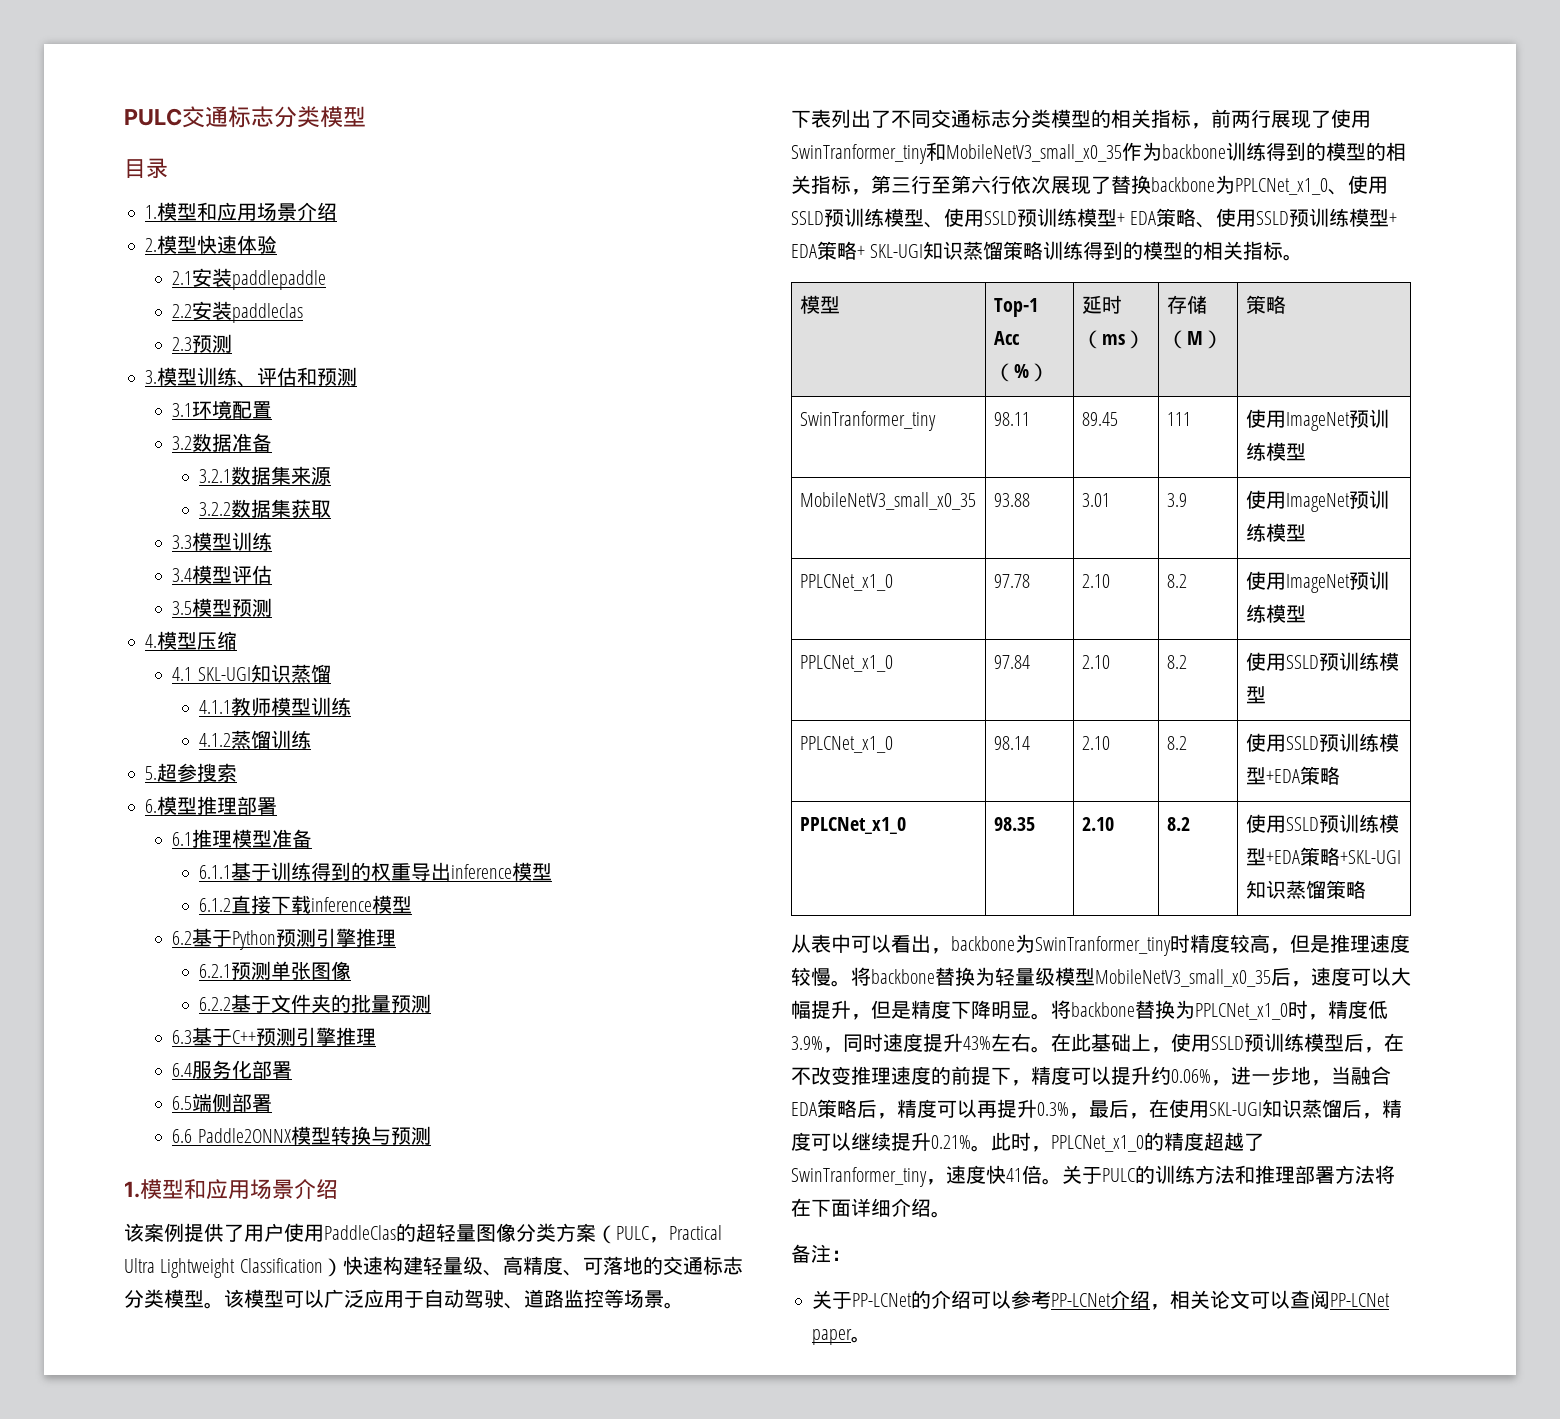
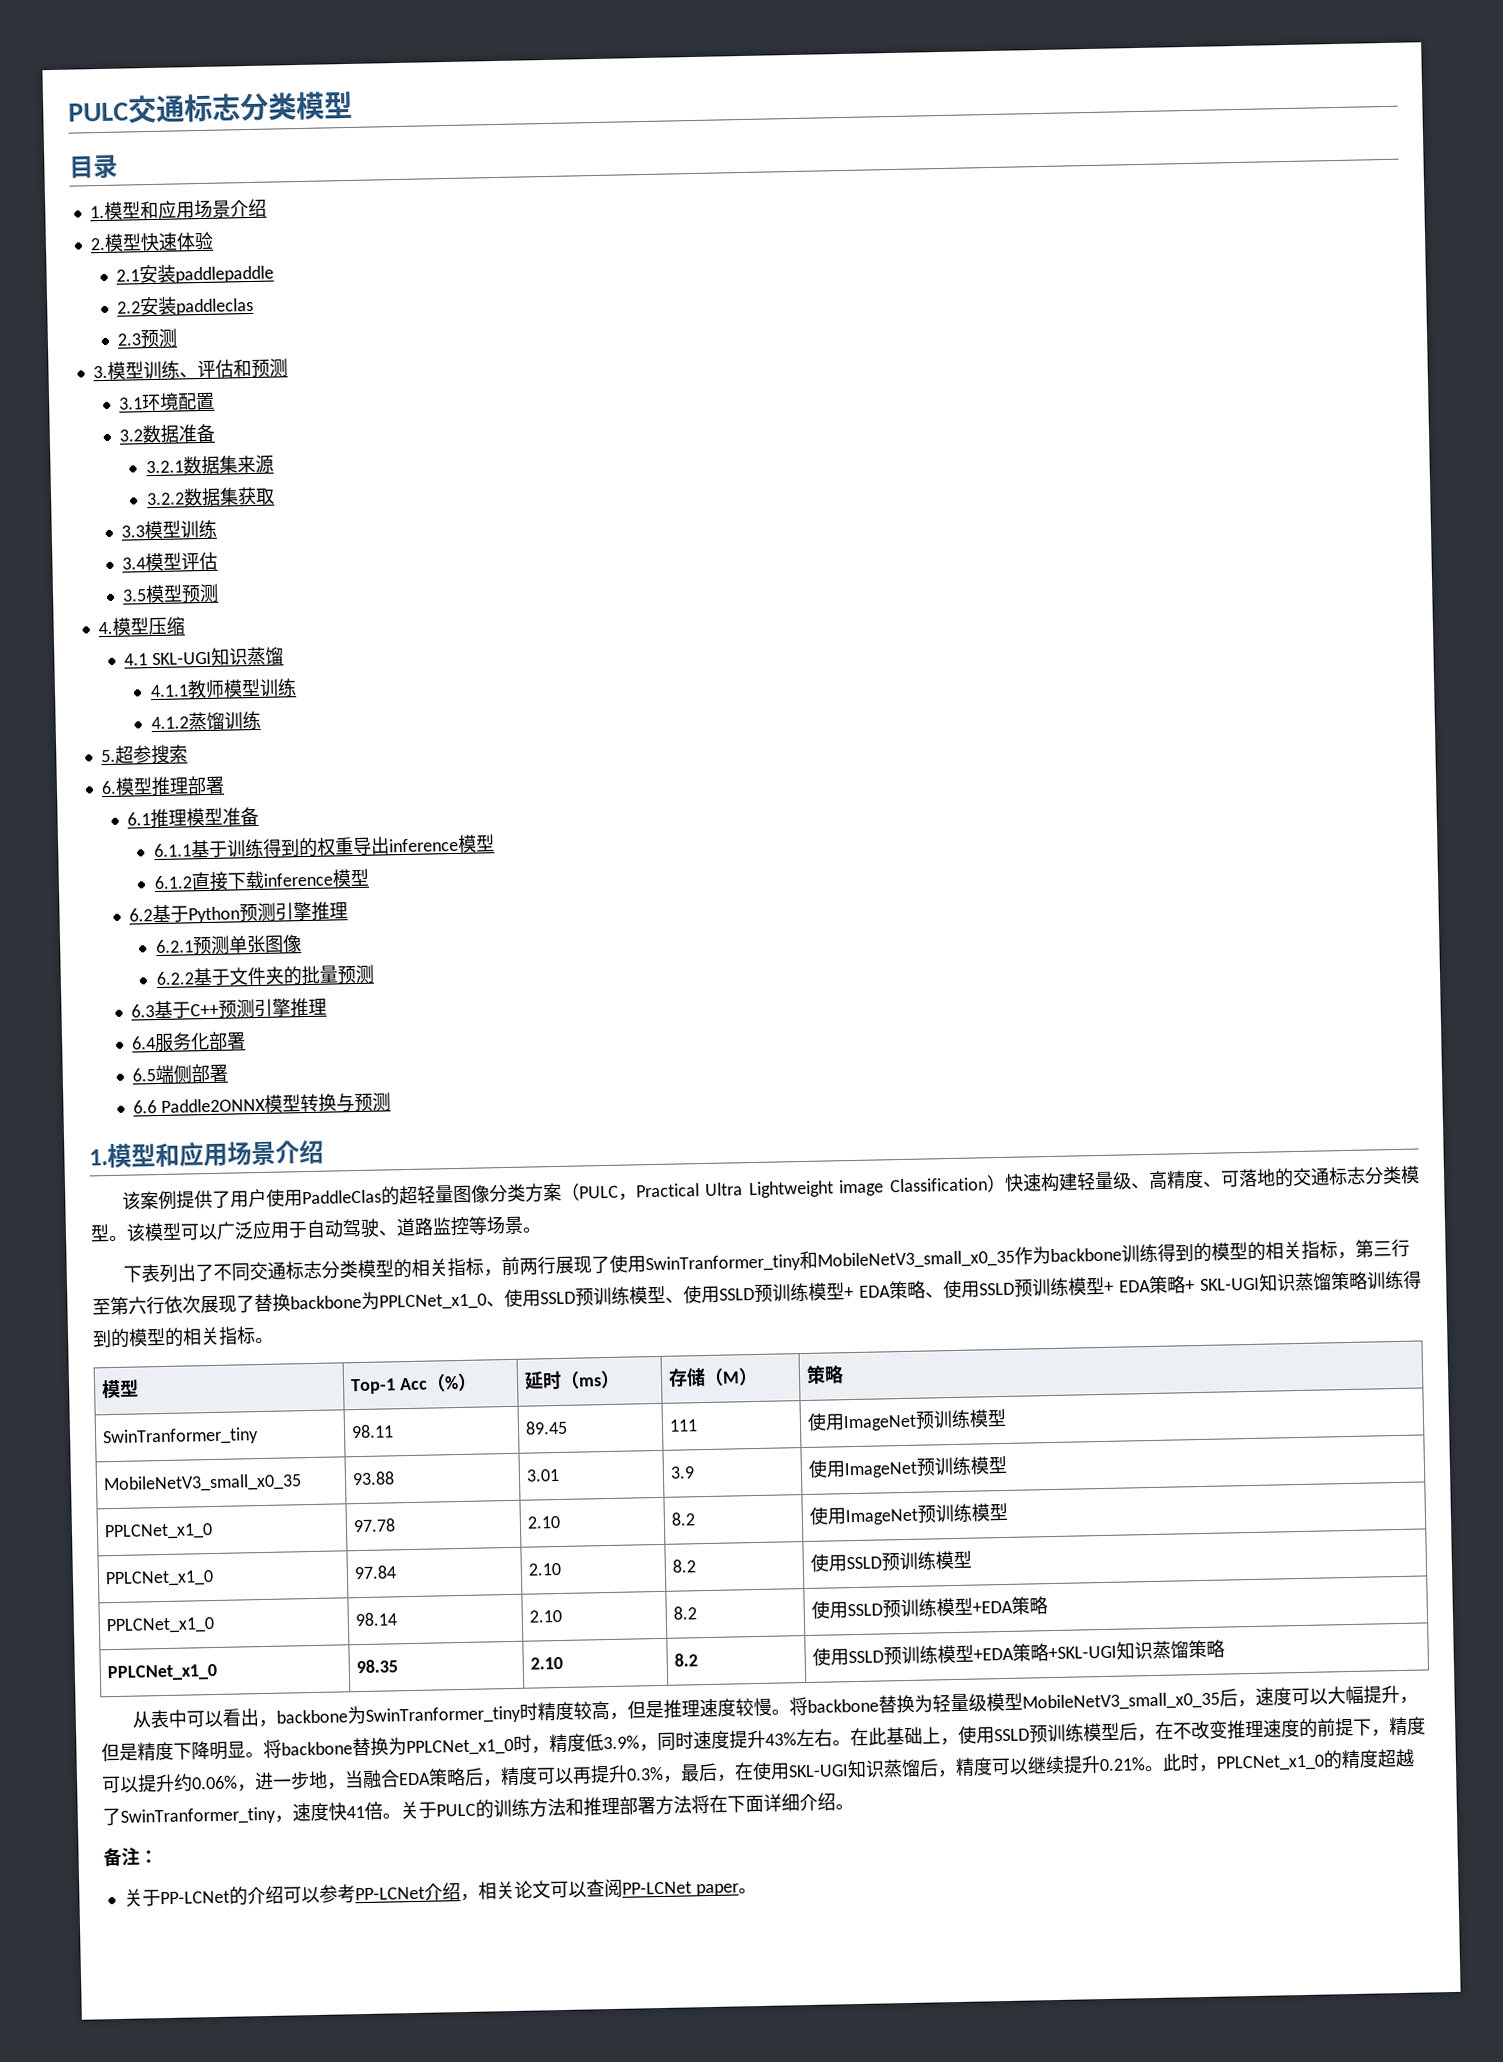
(236, 1268) none -> [839,1179,885,1197] image

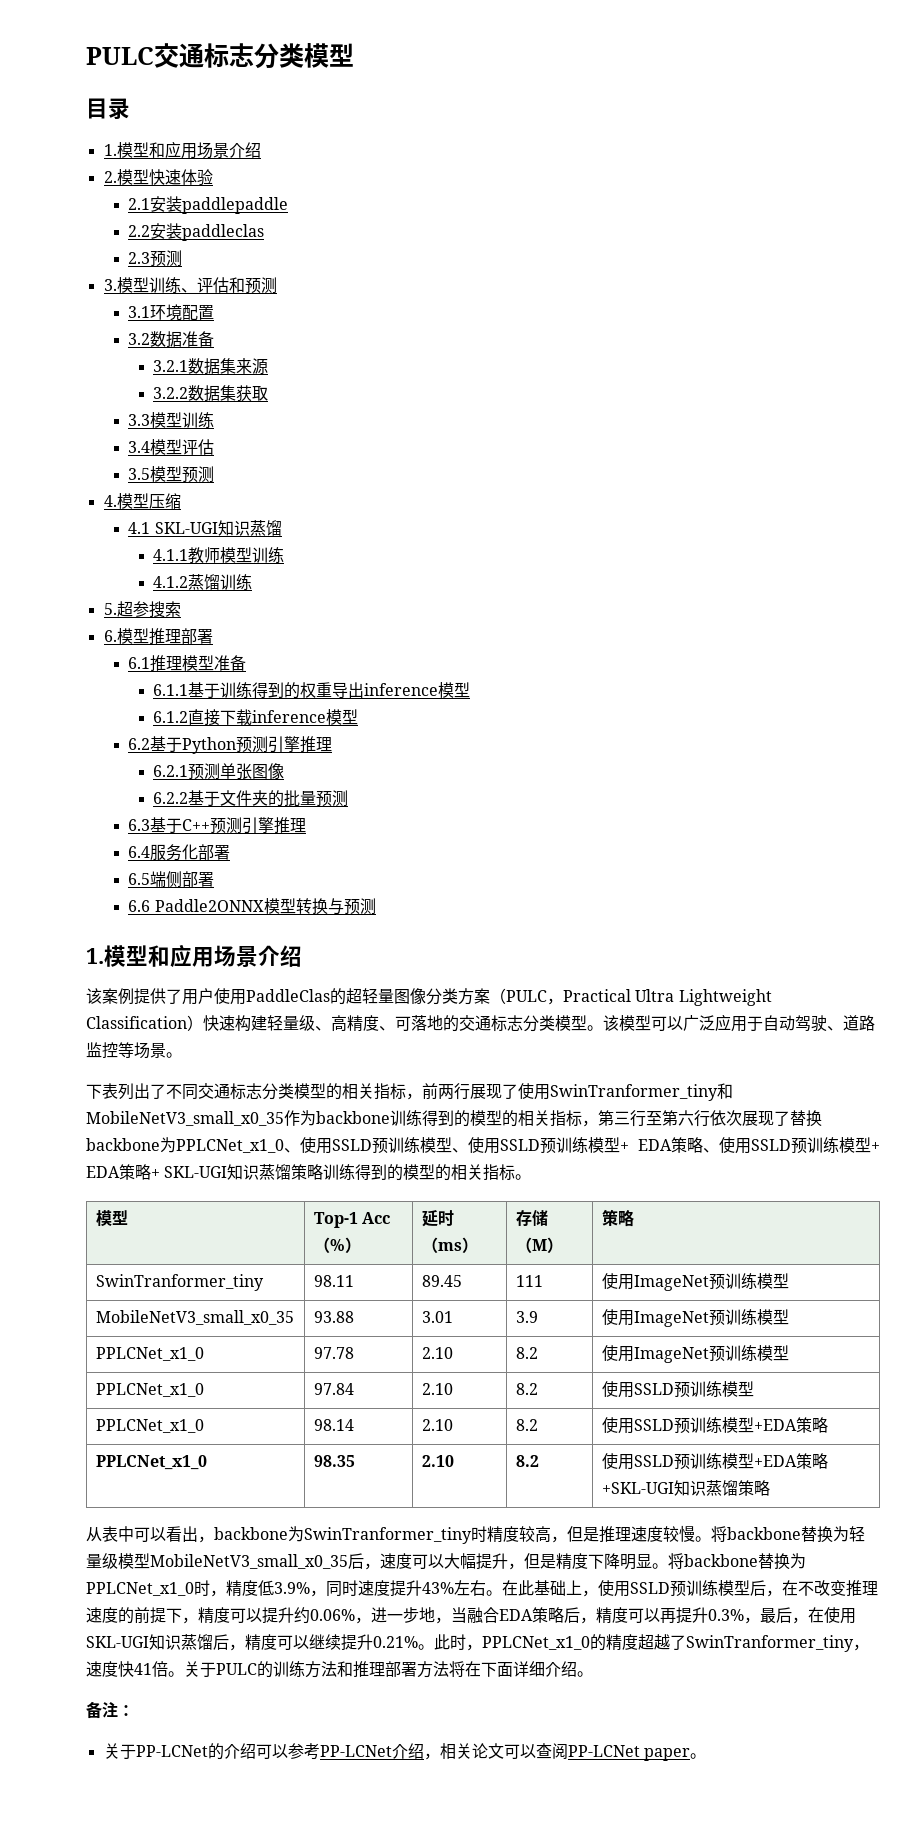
[839,1179,885,1197] image -> (772, 997) none

